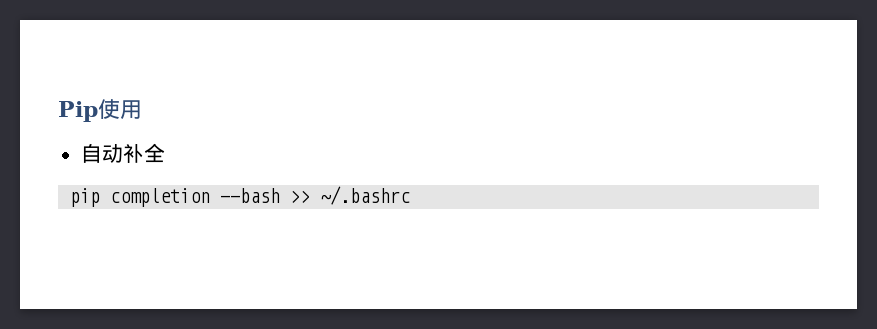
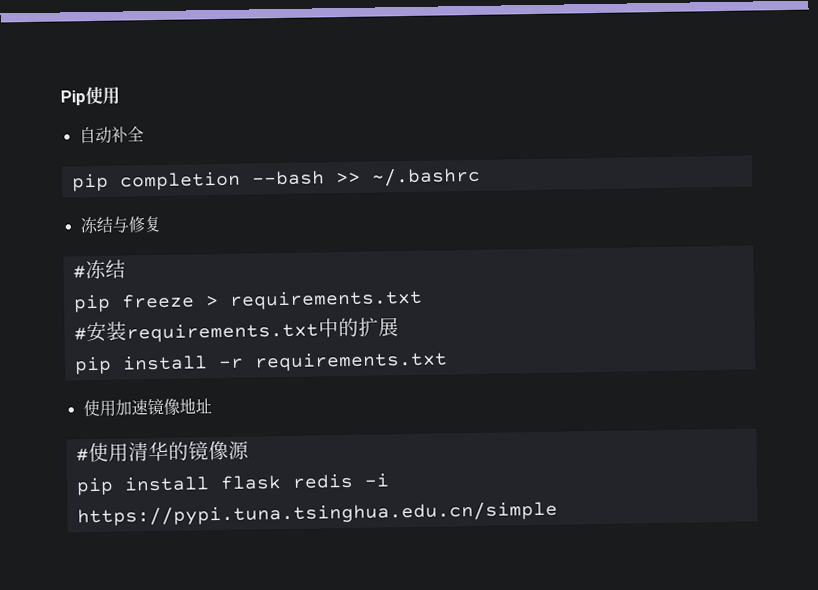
(411, 195) none -> [79,215,161,234] [72,259,126,280] [72,289,423,313] [73,317,399,343] [73,351,448,375] [82,397,212,417] [75,440,249,463] [75,473,390,496] [76,500,558,527] // 冻结与修复 // #冻结 // pip freeze > requirements.txt // #安装requirements.txt中的扩展 // pip install -r requirements.txt // 使用加速镜像地址 // #使用清华的镜像源 // pip install flask redis -i https://pypi.tuna.tsinghua.edu.cn/simple

